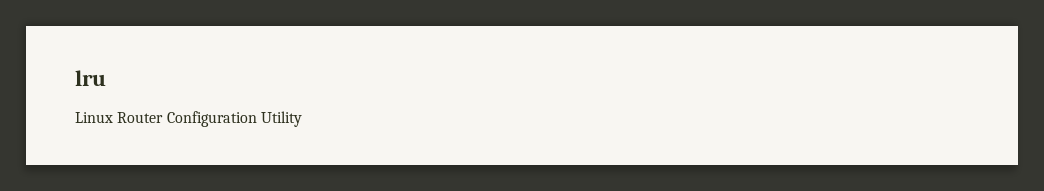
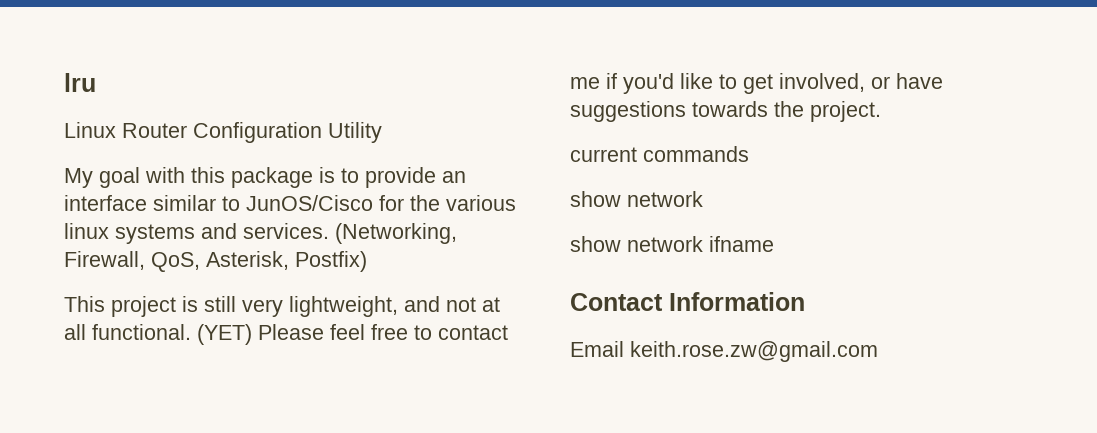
(302, 119) none -> [64,167,466,188] [64,195,516,211] [64,223,457,244] [64,251,367,272] [64,296,500,317] [64,324,508,345] [570,73,943,94] [570,101,881,122] [570,146,749,162] [570,191,703,207] [570,236,774,252] [570,292,805,311] [570,341,878,362] // My goal with this package is to provide an interface similar to JunOS/Cisco for the various linux systems and services. (Networking, Firewall, QoS, Asterisk, Postfix) // This project is still very lightweight, and not at all functional. (YET) Please feel free to contact me if you'd like to get involved, or have suggestions towards the project. // current commands // show network // show network ifname // Contact Information // Email keith.rose.zw@gmail.com

